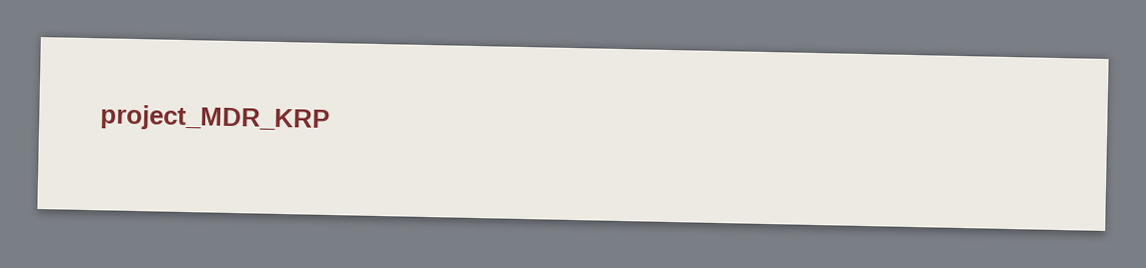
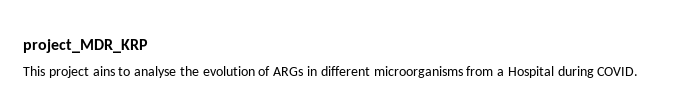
(330, 118) none -> [23,66,639,78] // This project ains to analyse the evolution of ARGs in different microorganisms from a Hospital during COVID.

